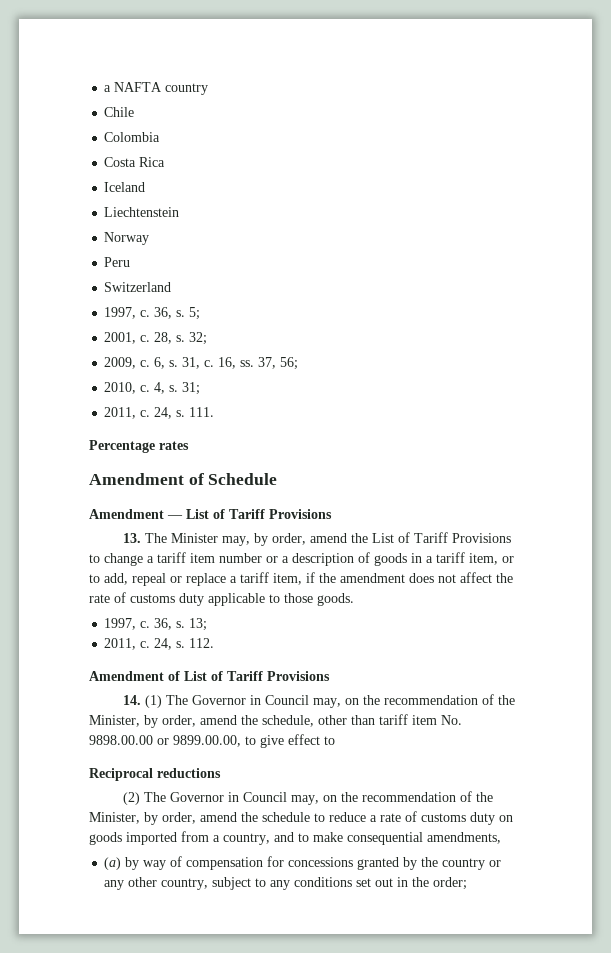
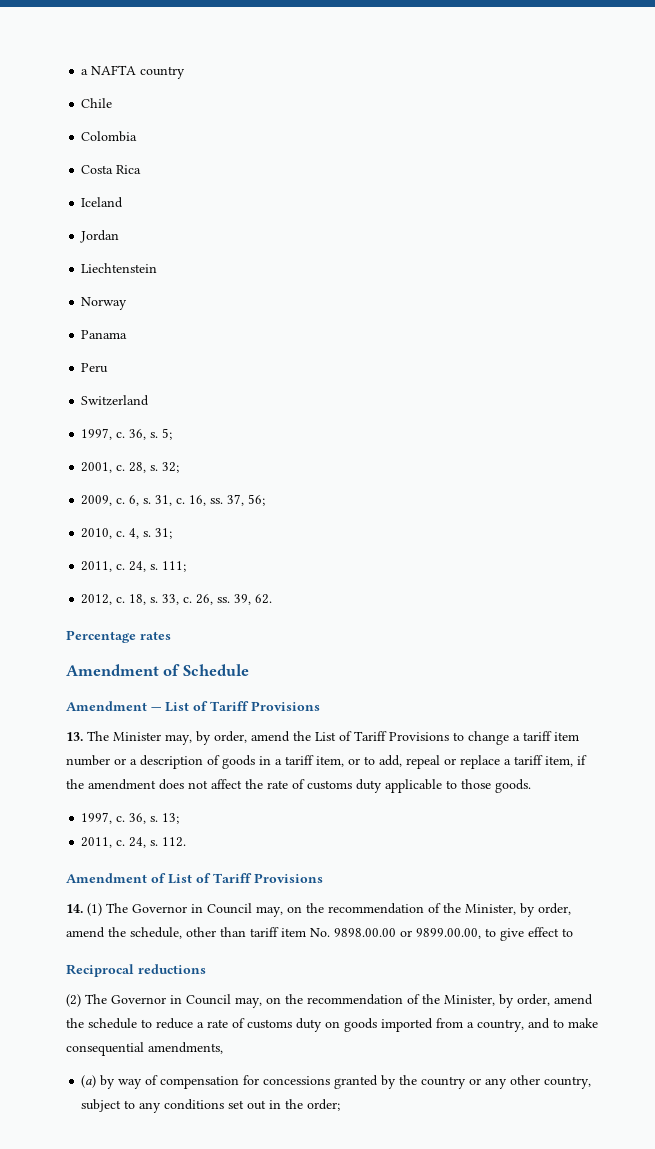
(146, 187) none -> [80,230,120,243] // Jordan
(150, 238) none -> [81,330,128,339] // Panama
[189,407,215,417] 111. -> [162,561,187,572] [81,594,273,605] 111; // 2012, c. 18, s. 33, c. 26, ss. 39, 62.

